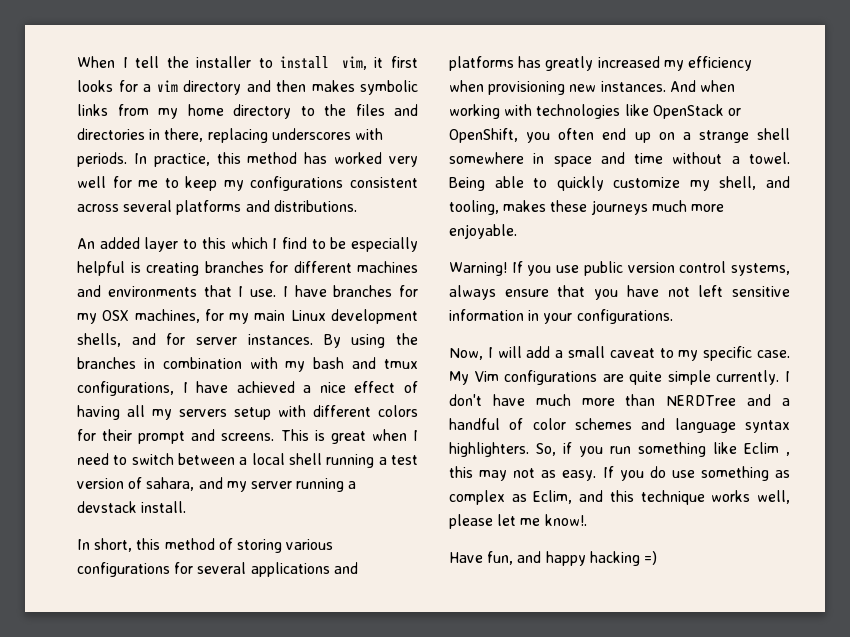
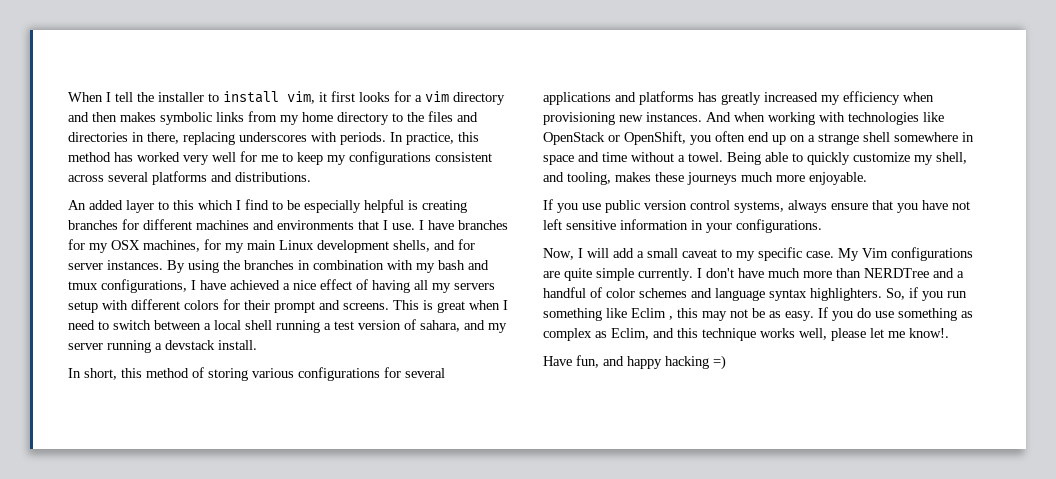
[449,262,507,276] Warning! -> (867, 178) none
(536, 473) none -> [752,308,765,318] be

